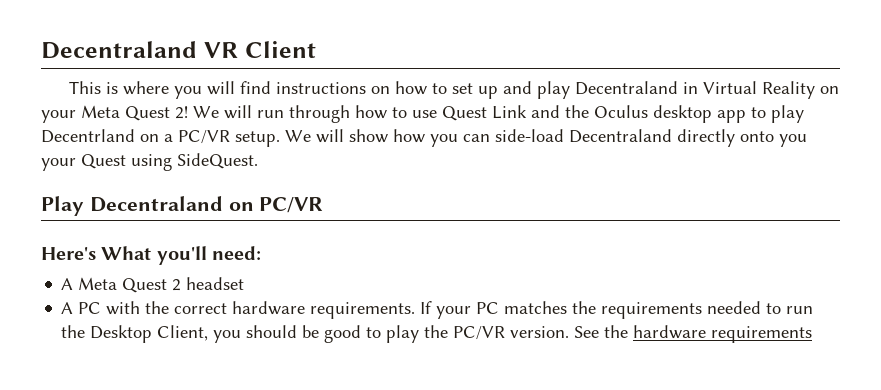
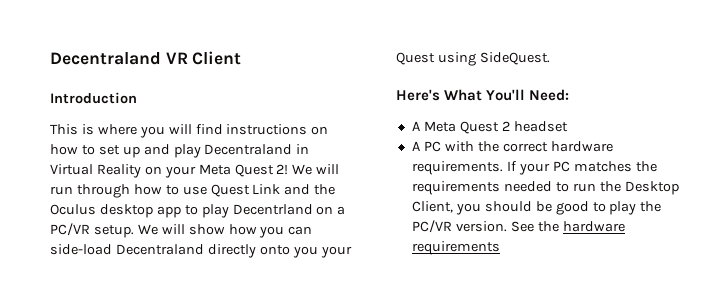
(316, 49) none -> [50,92,137,104] // Introduction
[41,196,324,216] // Play Decentraland on PC/VR -> (550, 58) none
[156,246,262,265] you'll need: -> [486,89,570,101] You'll Need:

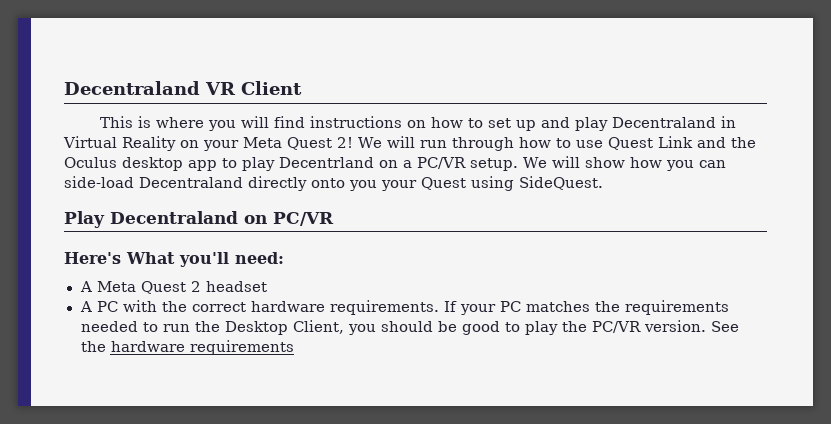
[50,92,137,104] // Introduction -> (302, 88) none
(550, 58) none -> [64,211,334,228] // Play Decentraland on PC/VR
[486,89,570,101] You'll Need: -> [179,252,284,267] you'll need:

